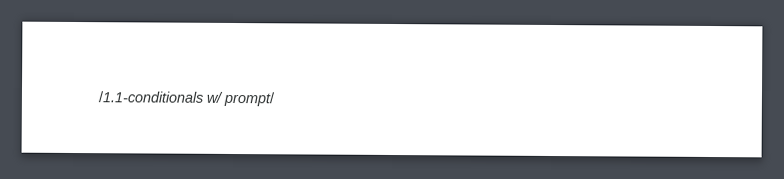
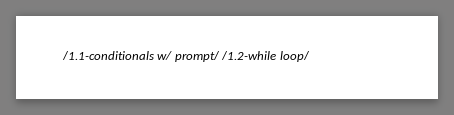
(275, 99) none -> [221,51,310,62] /1.2-while loop/

